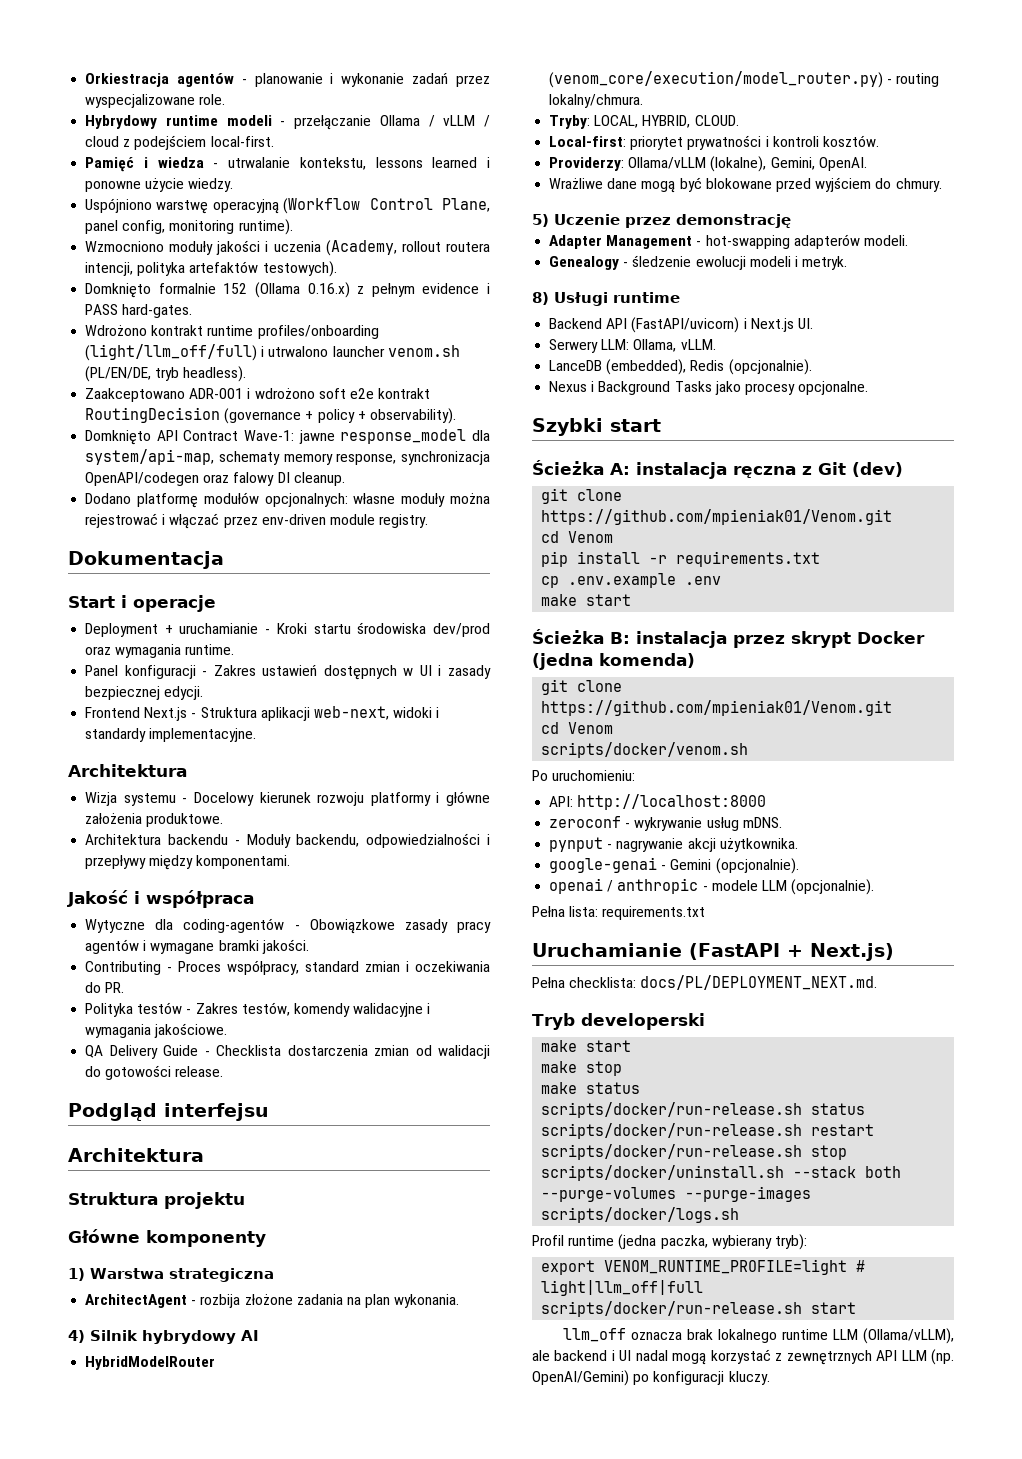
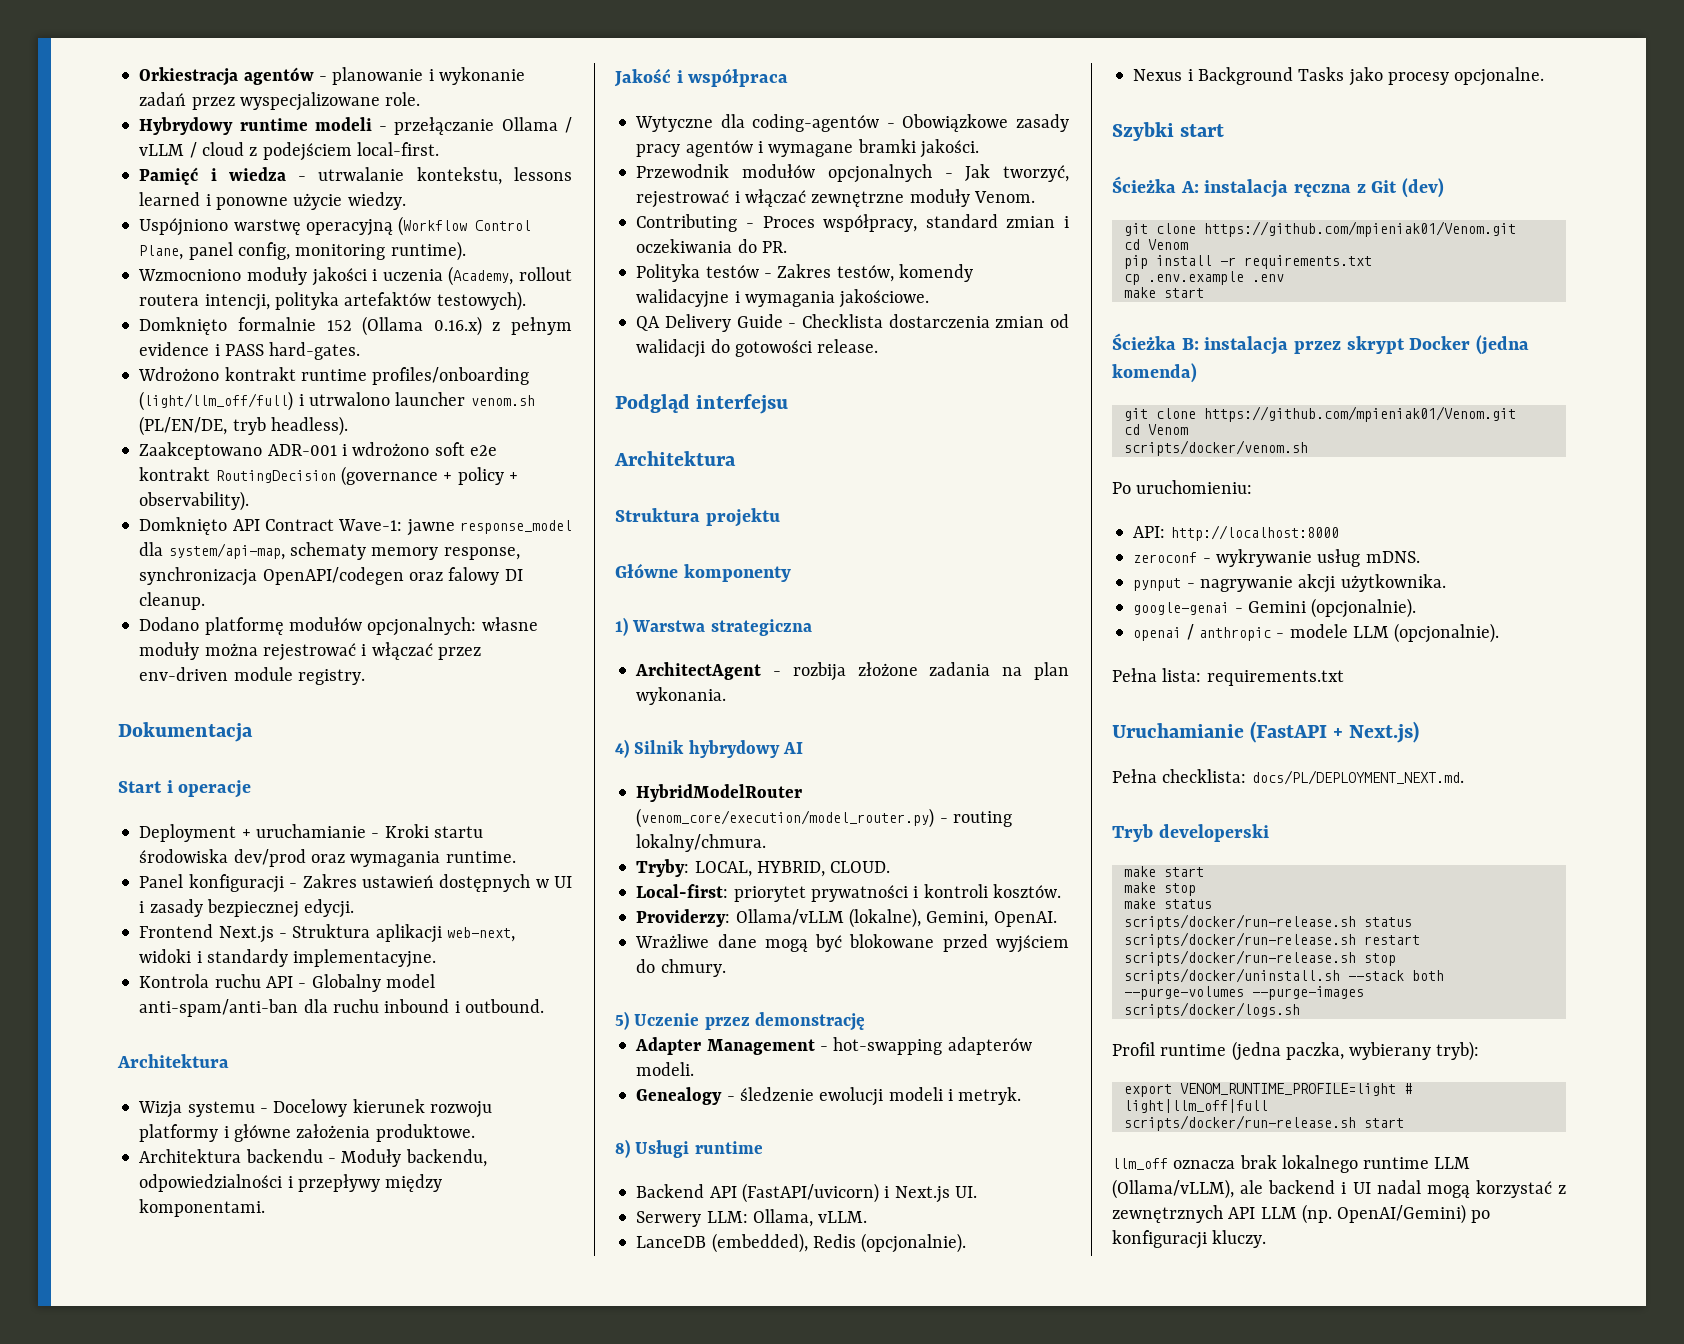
(257, 735) none -> [139,974,435,992] [139,999,544,1017] // Kontrola ruchu API - Globalny model anti-spam/anti-ban dla ruchu inbound i outbound.
(309, 946) none -> [636,164,1069,183] [636,189,1035,208] // Przewodnik modułów opcjonalnych - Jak tworzyć, rejestrować i włączać zewnętrzne moduły Venom.

